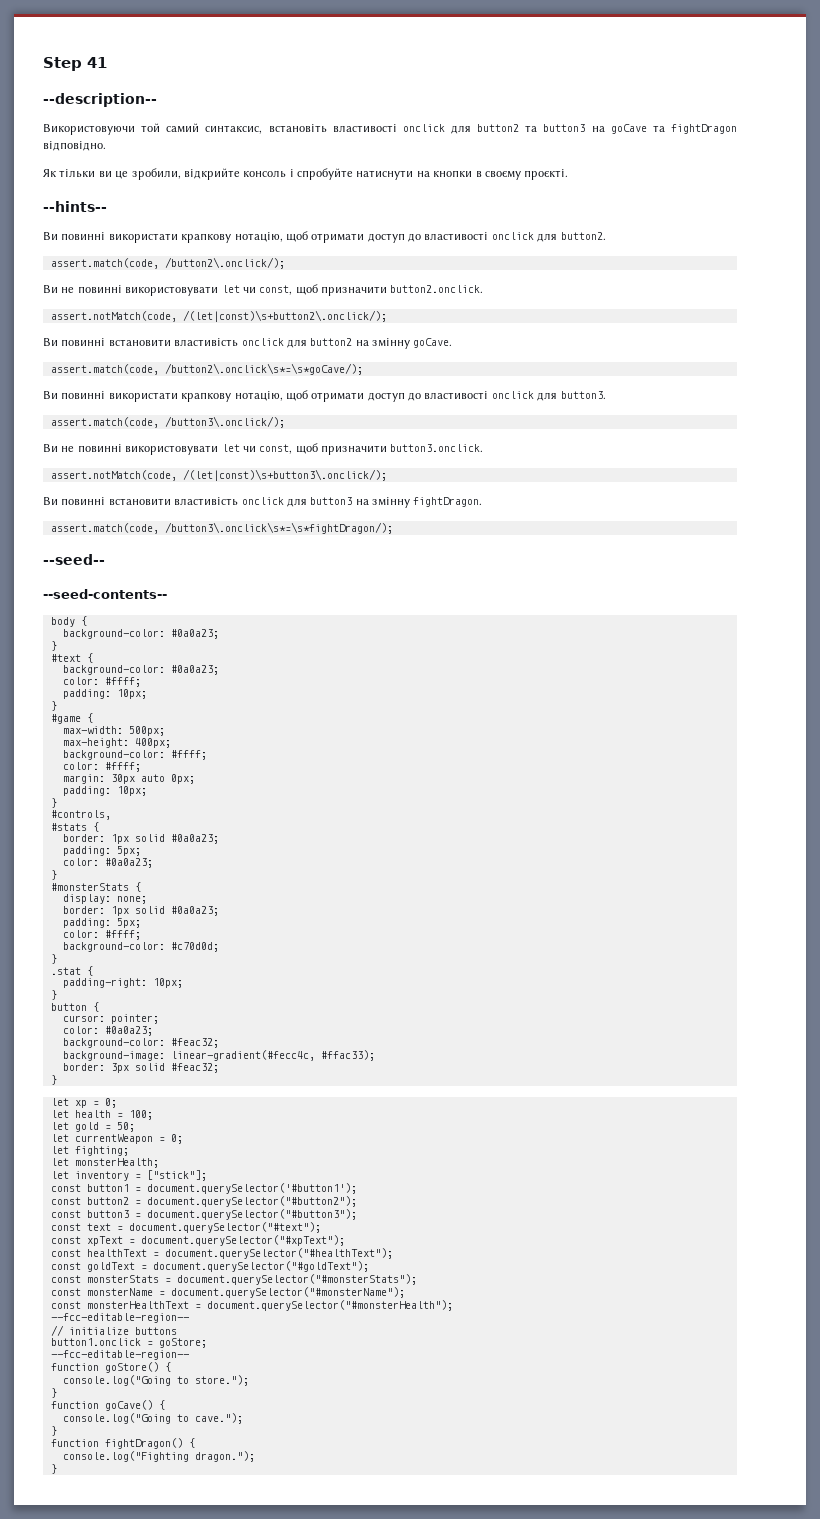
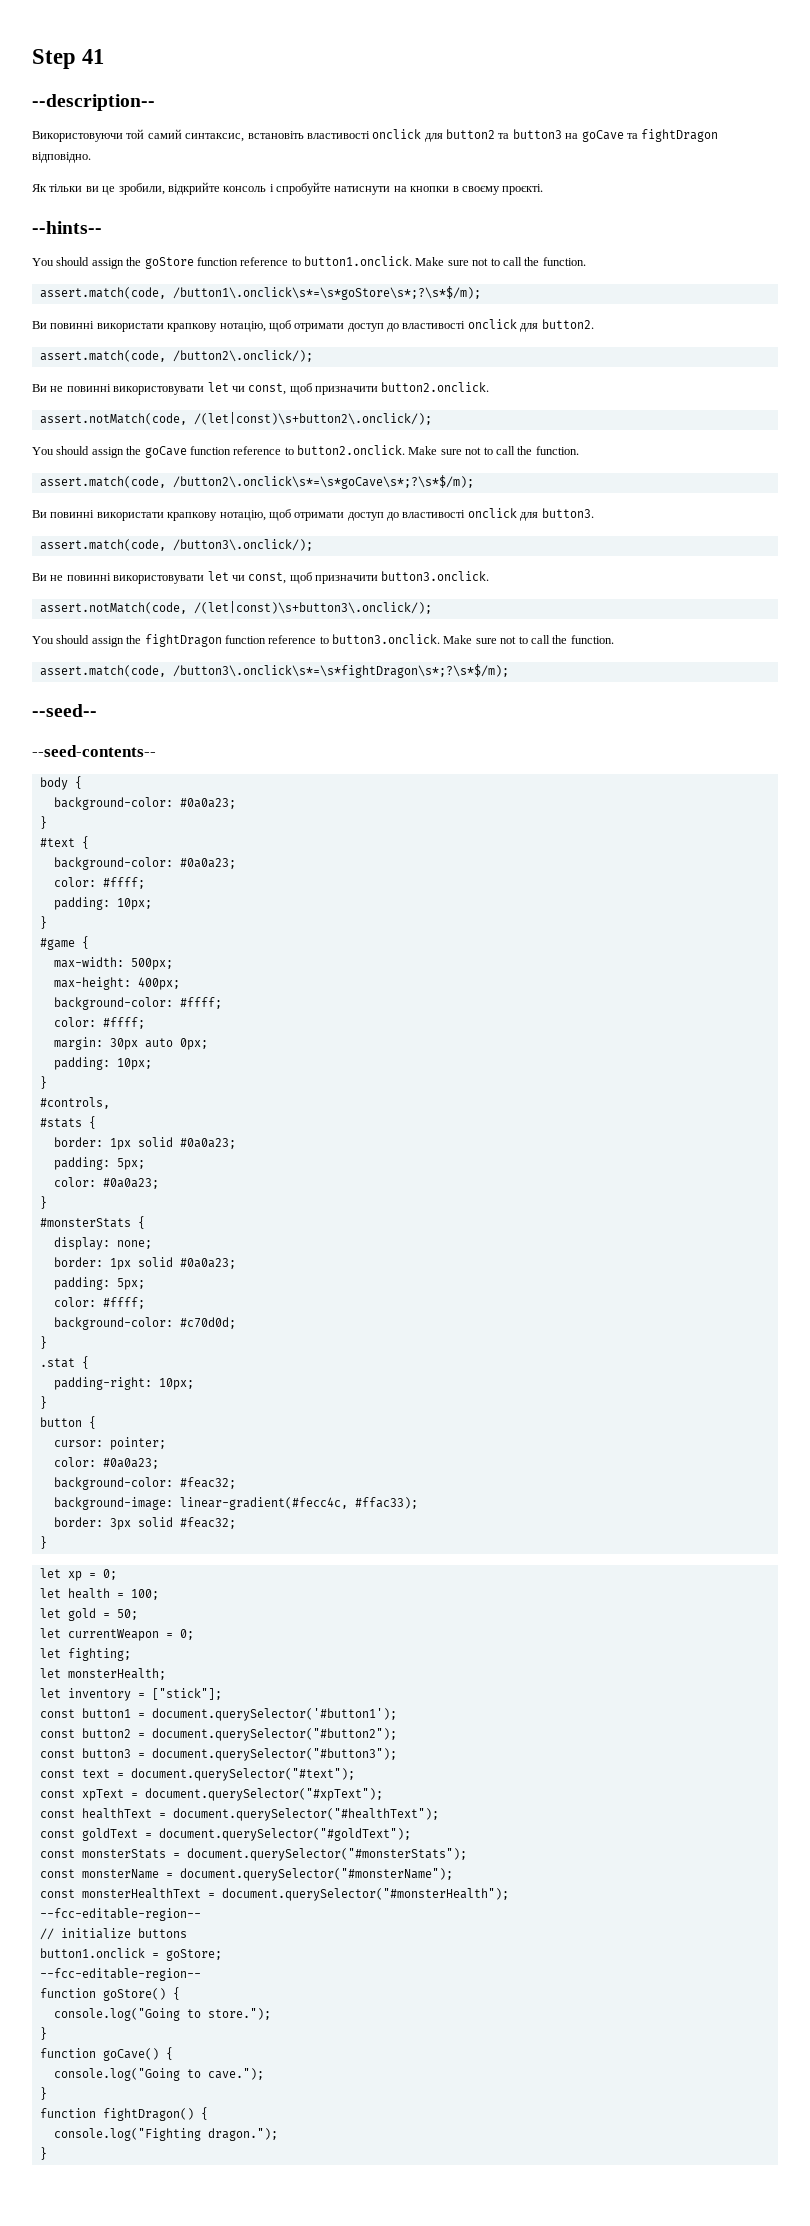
(107, 206) none -> [32,256,586,269] [39,286,481,300] // You should assign the goStore function reference to button1.onclick. Make sure not to call the function. // assert.match(code, /button1\.onclick\s*=\s*goStore\s*;?\s*$/m);
[43,338,453,349] [50,363,363,375] Ви повинні встановити властивість onclick для button2 на змінну goCave. // assert.match(code, /button2\.onclick\s*=\s*goCave/); -> [32,445,579,458] [39,475,474,489] You should assign the goCave function reference to button2.onclick. Make sure not to call the function. // assert.match(code, /button2\.onclick\s*=\s*goCave\s*;?\s*$/m);
[43,497,483,508] [50,522,393,534] Ви повинні встановити властивість onclick для button3 на змінну fightDragon. // assert.match(code, /button3\.onclick\s*=\s*fightDragon/); -> [32,634,614,647] [39,664,509,678] You should assign the fightDragon function reference to button3.onclick. Make sure not to call the function. // assert.match(code, /button3\.onclick\s*=\s*fightDragon\s*;?\s*$/m);

